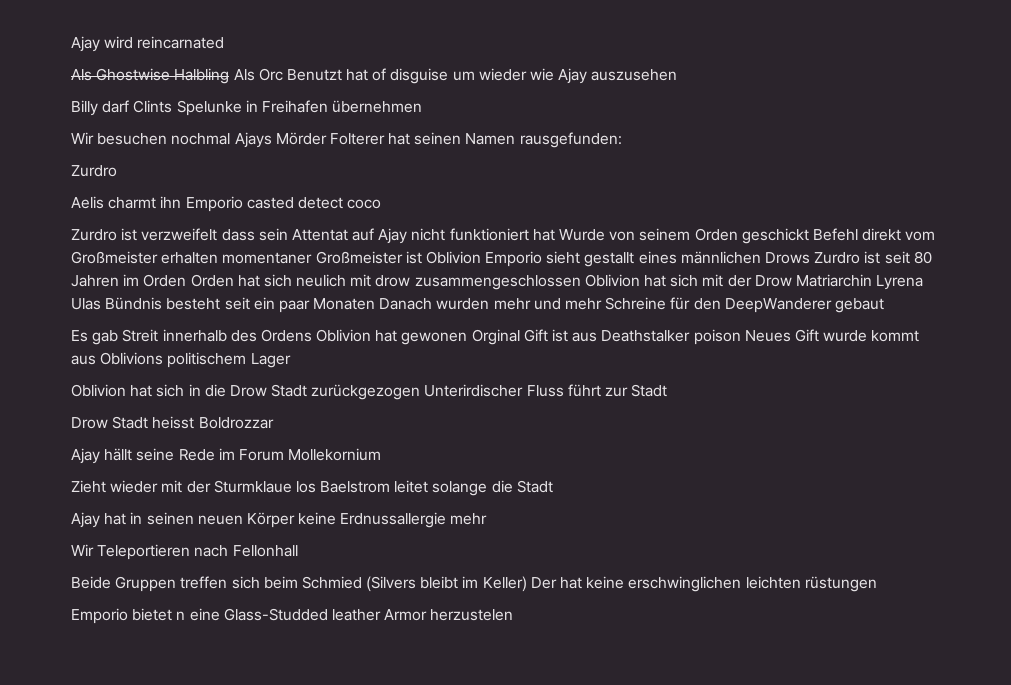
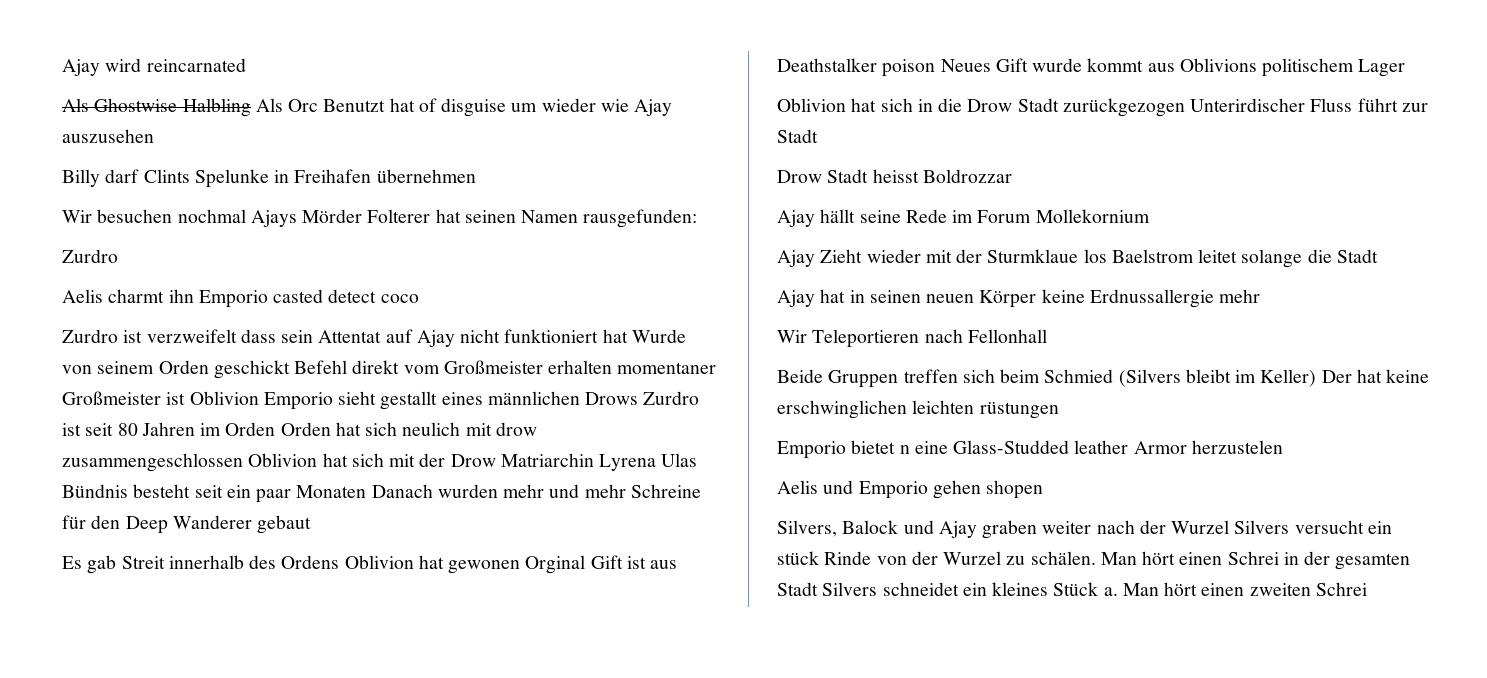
[724,298,832,313] DeepWanderer -> [125,515,252,534] Deep Wanderer
(382, 454) none -> [777,250,815,267] Ajay
(514, 615) none -> [777,480,1044,499] [777,520,1392,539] [777,551,1411,570] [777,582,1367,596] // Aelis und Emporio gehen shopen // Silvers, Balock und Ajay graben weiter nach der Wurzel Silvers versucht ein stück Rinde von der Wurzel zu schälen. Man hört einen Schrei in der gesamten Stadt Silvers schneidet ein kleines Stück a. Man hört einen zweiten Schrei

